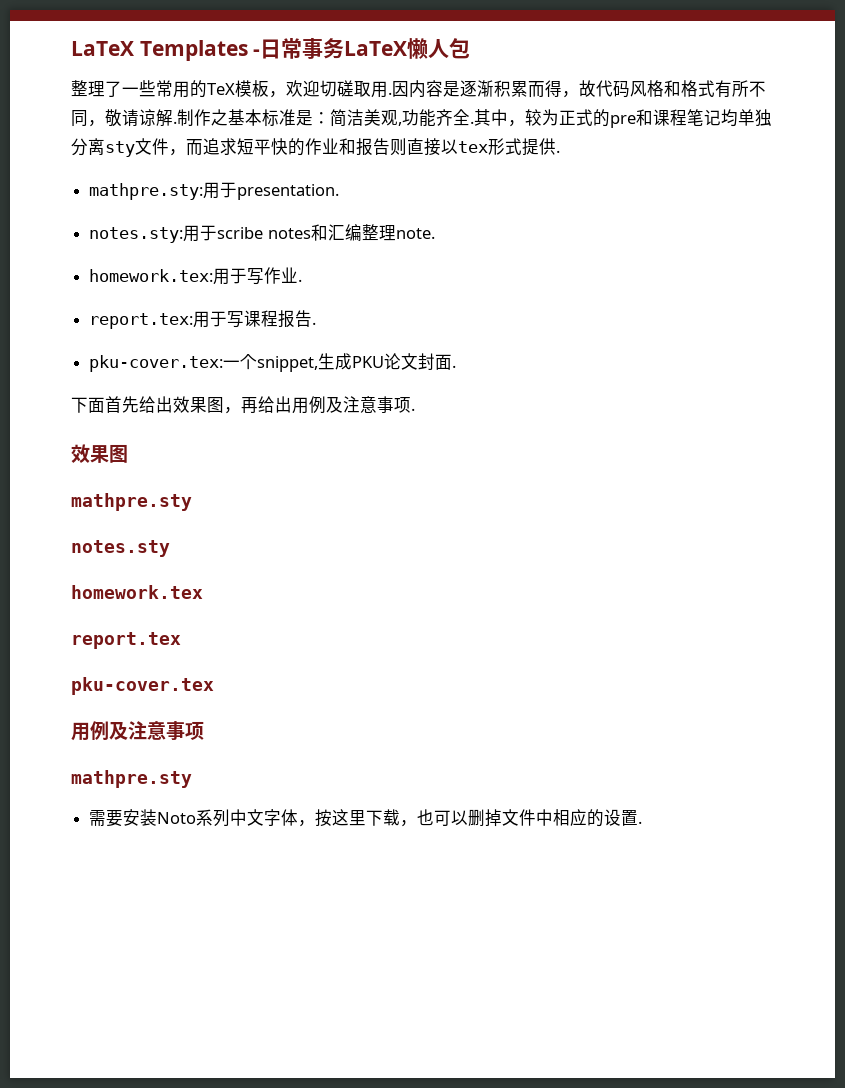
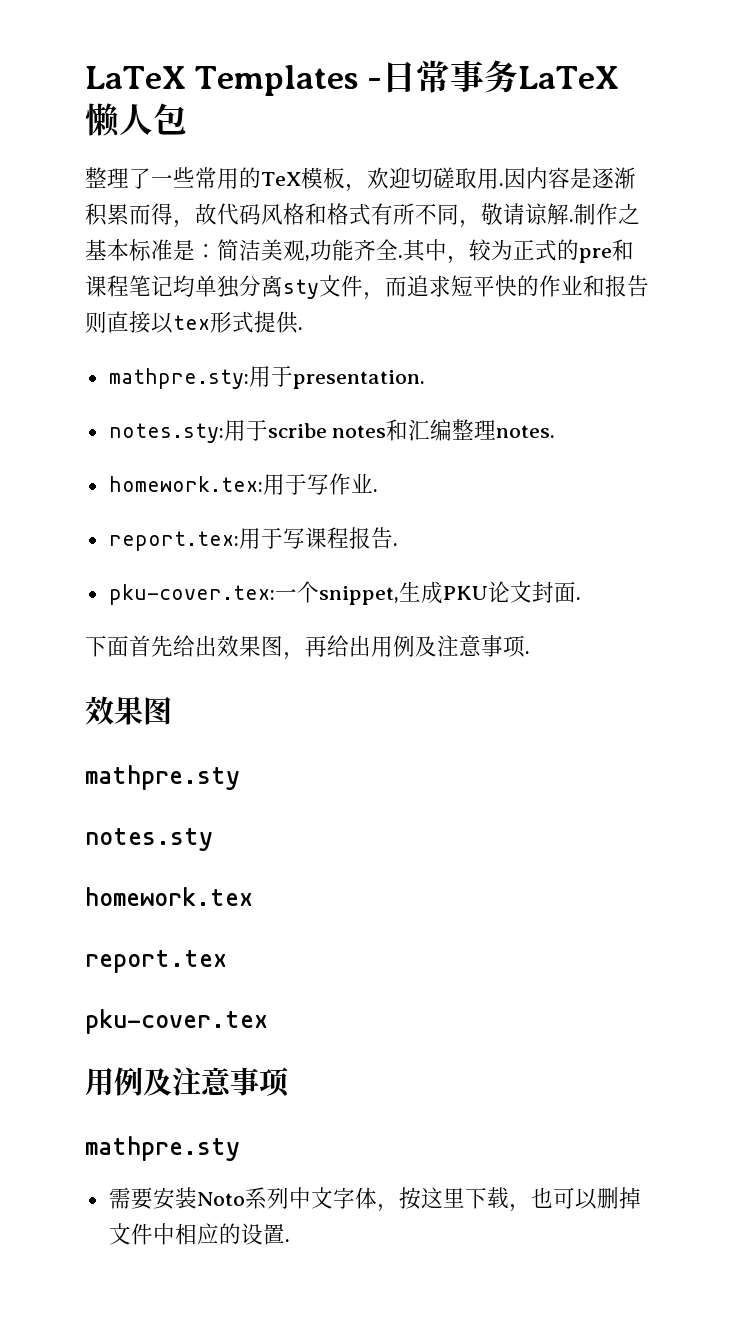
[395,228,435,239] note. -> [496,425,556,438] notes.

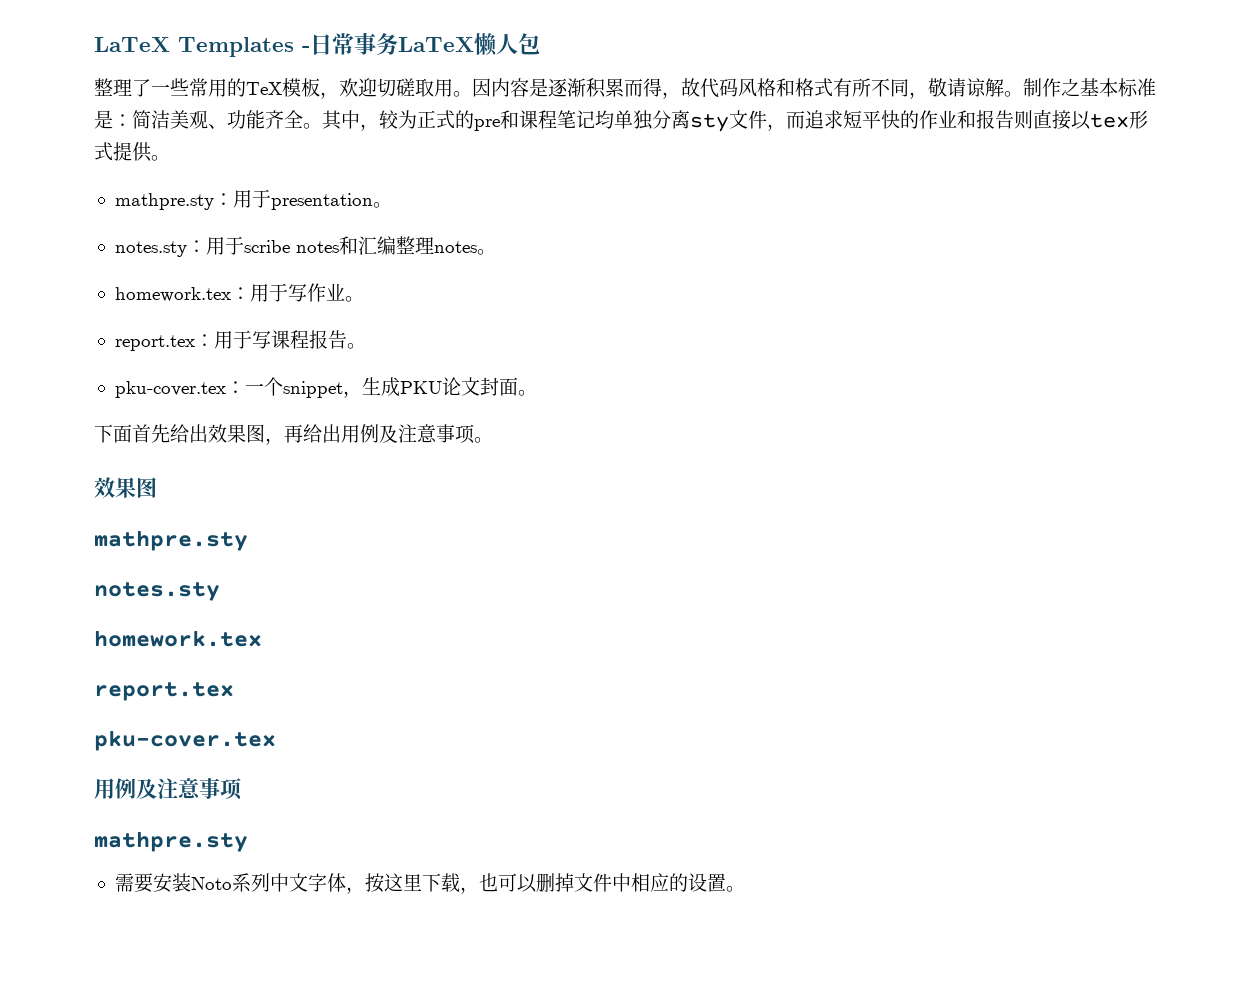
[498,183,504,186] . -> [453,91,472,97] 。
[569,219,574,222] . -> [1004,91,1023,97] 。
[305,255,310,261] , -> [208,124,227,129] 、
[398,255,403,258] . -> [303,123,322,129] 。
[298,327,303,330] [108,365,425,389] [108,423,224,443] . // mathpre.sty:用于presentation. // notes.sty: -> [151,155,170,161] [114,189,392,210] [114,240,206,257] 。 // mathpre.sty：用于presentation。 // notes.sty：
[496,425,556,438] [108,476,263,492] notes. // homework.tex: -> [433,241,496,255] [114,287,250,302] notes。 // homework.tex：
[372,489,378,492] [108,531,239,551] . // report.tex: -> [344,296,364,302] [114,334,214,351] 。 // report.tex：
[392,543,398,546] [108,581,399,605] . // pku-cover.tex:一个snippet, -> [346,343,366,349] [114,377,362,398] 。 // pku-cover.tex：一个snippet，
[575,597,581,600] . -> [517,390,537,396] 。
[525,651,530,654] . -> [474,437,493,443] 。
[284,1239,290,1242] . -> [725,886,745,892] 。

